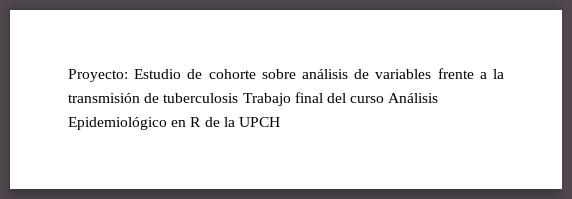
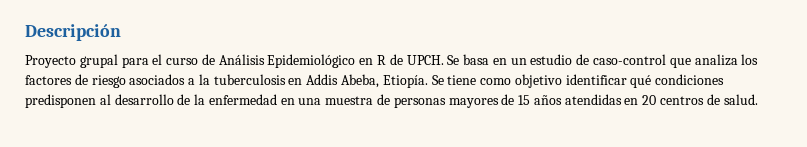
[68,68,504,82] [68,92,385,106] Proyecto: Estudio de cohorte sobre análisis de variables frente a la transmisión de tuberculosis Trabajo final del curso -> [25,24,121,41] [25,54,215,68] Descripción // Proyecto grupal para el curso de
[223,117,280,127] la UPCH -> [406,54,759,68] [25,74,725,88] [25,94,758,108] UPCH. Se basa en un estudio de caso-control que analiza los factores de riesgo asociados a la tuberculosis en Addis Abeba, Etiopía. Se tiene como objetivo identificar qué condiciones predisponen al desarrollo de la enfermedad en una muestra de personas mayores de 15 años atendidas en 20 centros de salud.

